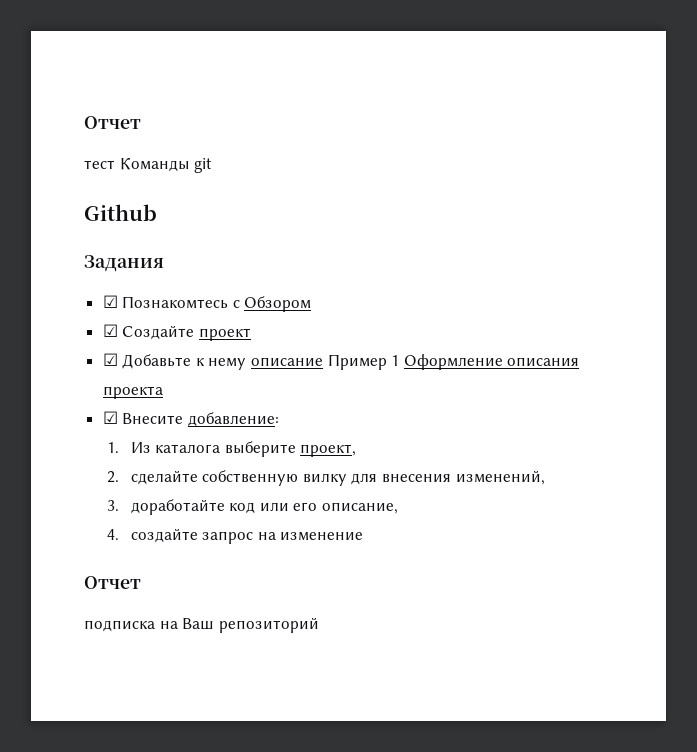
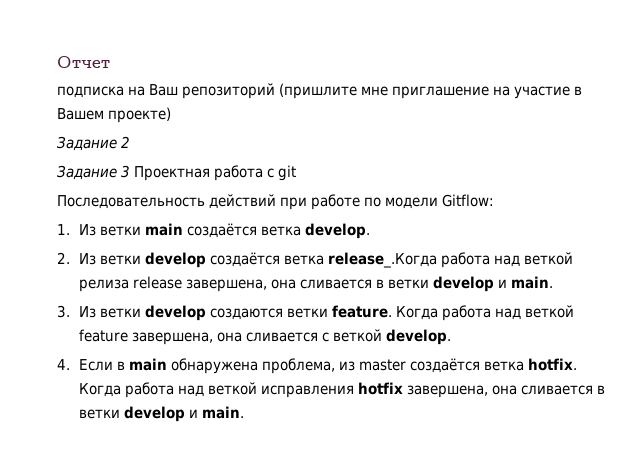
[84,116,141,129] [84,158,213,173] [84,204,157,221] [84,255,164,272] [102,295,312,312] [102,324,251,341] [102,353,580,370] [102,386,163,399] [102,411,279,427] [107,441,357,457] [107,470,545,486] [107,499,399,515] [107,528,364,544] [84,576,141,589] [84,617,319,633] Отчет // тест Команды git // Github // Задания // ☑ Познакомтесь с Обзором // ☑ Создайте проект // ☑ Добавьте к нему описание Пример 1 Оформление описания проекта // ☑ Внесите добавление: // 1. Из каталога выберите проект, // 2. сделайте собственную вилку для внесения изменений, // 3. доработайте код или его описание, // 4. создайте запрос на изменение // Отчет // подписка на Ваш репозиторий -> [57,56,110,68] [57,83,583,99] [57,107,172,123] [57,136,131,151] [57,165,297,181] [57,194,495,210] [57,223,370,239] [57,252,573,268] [78,276,554,292] [57,305,575,321] [78,329,451,345] [57,358,578,374] [78,382,606,398] [78,406,244,422] Отчет // подписка на Ваш репозиторий (пришлите мне приглашение на участие в Вашем проекте) // Задание 2 // Задание 3 Проектная работа с git // Последовательность действий при работе по модели Gitflow: // 1. Из ветки main создаётся ветка develop. // 2. Из ветки develop создаётся ветка release_.Когда работа над веткой релиза release завершена, она сливается в ветки develop и main. // 3. Из ветки develop создаются ветки feature. Когда работа над веткой feature завершена, она сливается с веткой develop. // 4. Если в main обнаружена проблема, из master создаётся ветка hotfix. Когда работа над веткой исправления hotfix завершена, она сливается в ветки develop и main.

